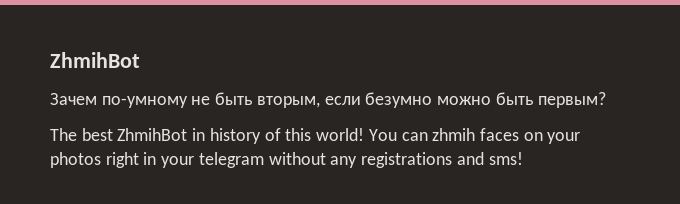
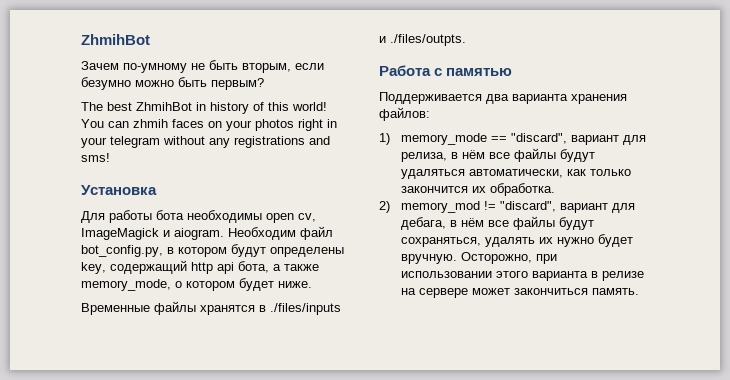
(523, 158) none -> [81,185,157,195] [81,210,316,223] [81,226,333,240] [81,244,344,257] [81,260,319,274] [81,278,312,291] [81,301,341,315] [379,34,466,46] [379,65,513,76] [379,92,627,104] [379,107,430,121] [379,133,646,145] [400,148,595,162] [400,169,631,179] [400,183,555,196] [379,201,635,213] [400,216,594,230] [400,234,633,247] [400,252,557,264] [400,271,644,281] [400,288,639,298] // Установка // Для работы бота необходимы open cv, ImageMagick и aiogram. Необходим файл bot_config.py, в котором будут определены key, содержащий http api бота, а также memory_mode, о котором будет ниже. // Временные файлы хранятся в ./files/inputs и ./files/outpts. // Работа с памятью // Поддерживается два варианта хранения файлов: // 1) memory_mode == "discard", вариант для релиза, в нём все файлы будут удаляться автоматически, как только закончится их обработка. // 2) memory_mod != "discard", вариант для дебага, в нём все файлы будут сохраняться, удалять их нужно будет вручную. Осторожно, при использовании этого варианта в релизе на сервере может закончиться память.

